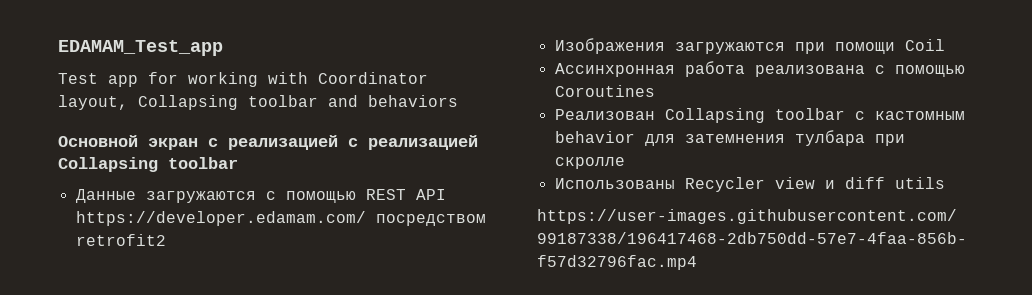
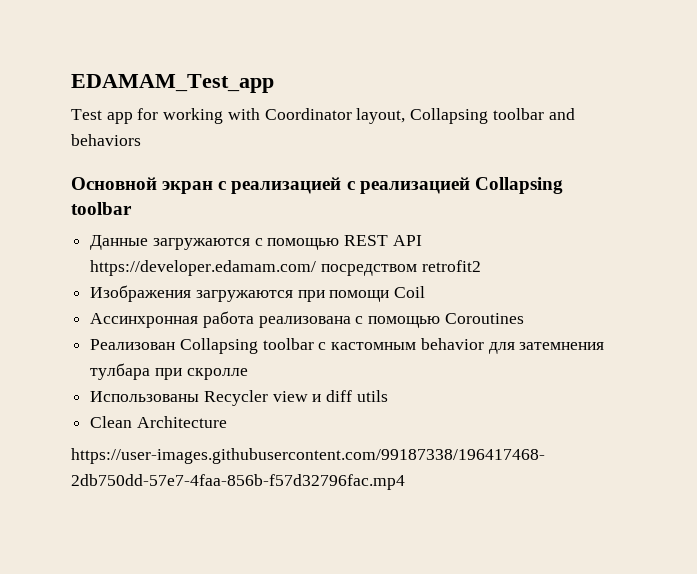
(945, 183) none -> [90,416,227,428] // Clean Architecture

